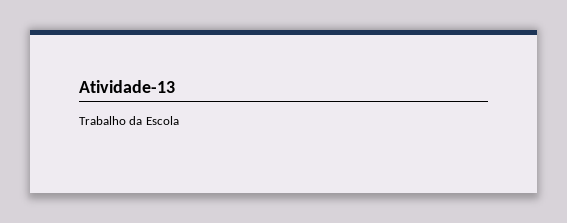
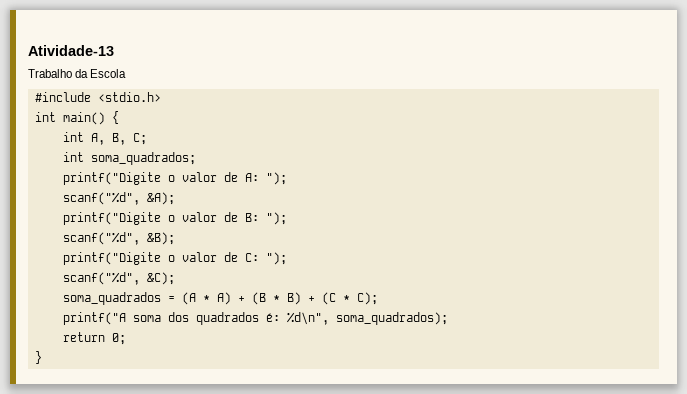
(179, 120) none -> [34,92,161,102] [34,111,119,125] [62,132,147,145] [62,152,196,165] [62,172,287,185] [62,192,175,205] [62,212,287,225] [62,232,175,245] [62,252,287,265] [62,272,175,285] [62,292,378,305] [62,312,448,325] [62,332,126,345] [34,351,42,364] // #include <stdio.h> // int main() { // int A, B, C; // int soma_quadrados; // printf("Digite o valor de A: "); // scanf("%d", &A); // printf("Digite o valor de B: "); // scanf("%d", &B); // printf("Digite o valor de C: "); // scanf("%d", &C); // soma_quadrados = (A * A) + (B * B) + (C * C); // printf("A soma dos quadrados é: %d\n", soma_quadrados); // return 0; // }

